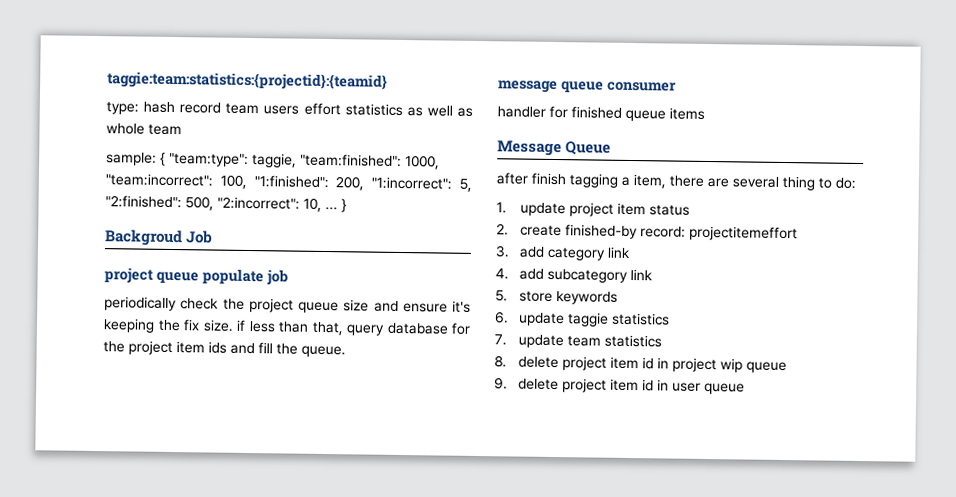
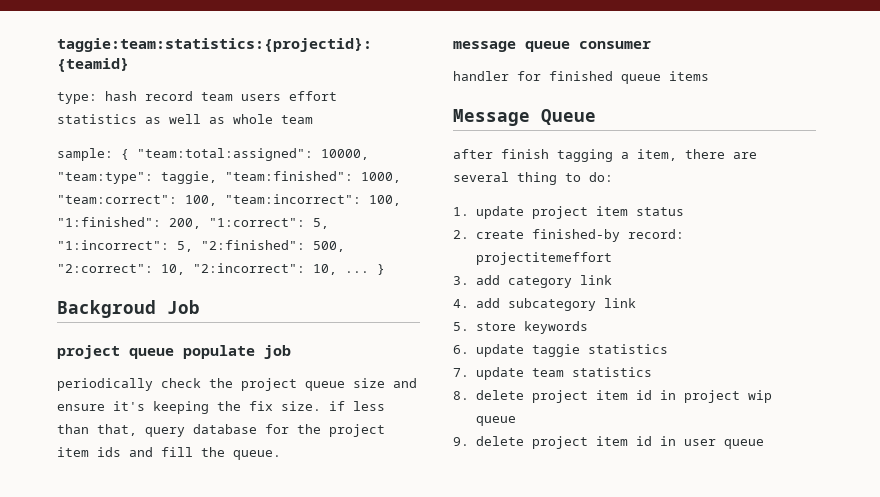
(166, 158) none -> [137,148,369,161] "team:total:assigned": 10000,
(440, 162) none -> [57,195,217,206] "team:correct": 100,
(365, 183) none -> [209,218,329,229] "1:correct": 5,
(214, 203) none -> [57,264,185,275] "2:correct": 10,

